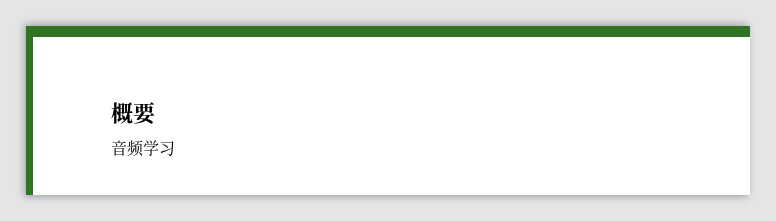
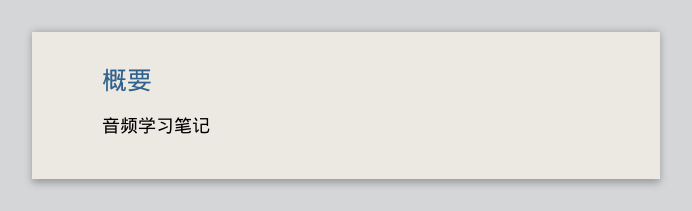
(175, 148) none -> [174,117,210,134] 笔记

